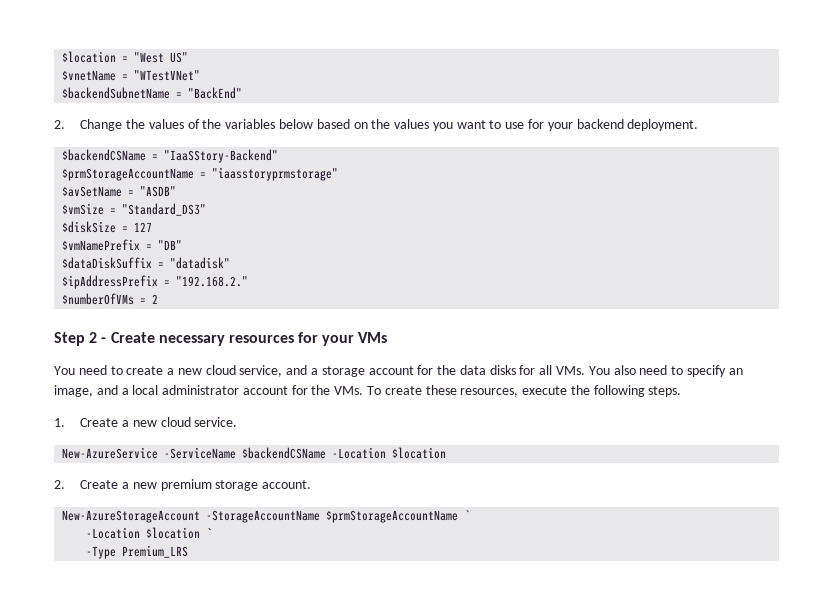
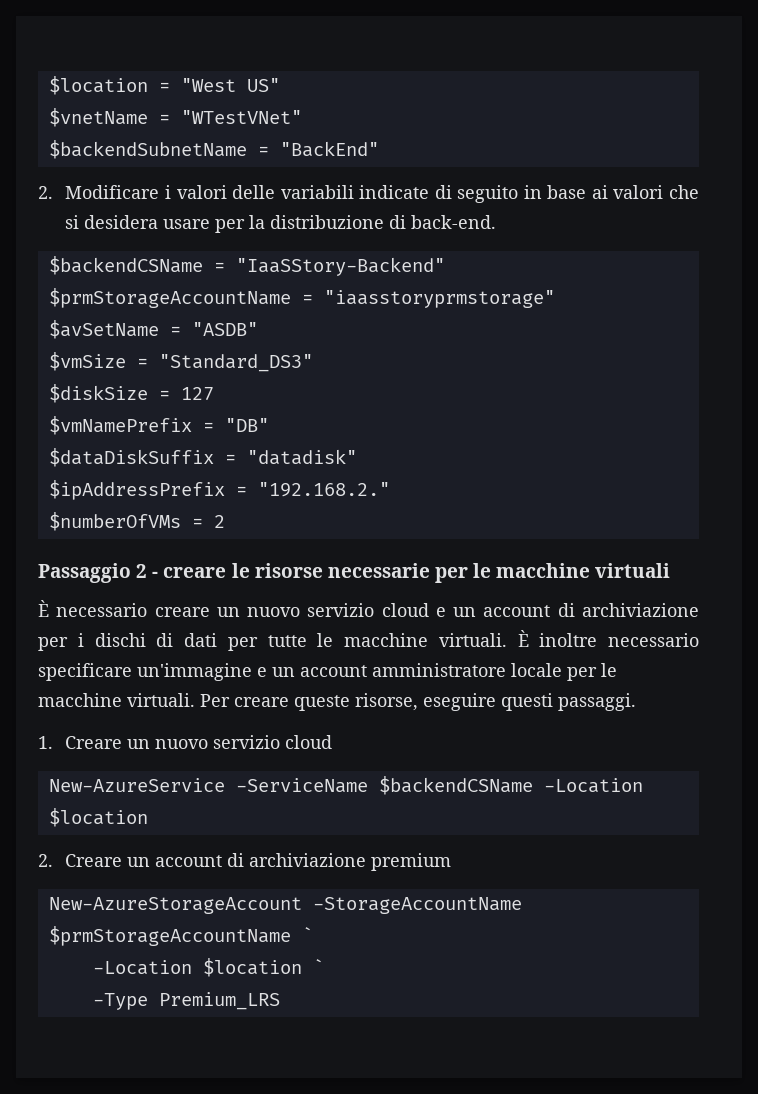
[80,119,699,131] Change the values of the variables below based on the values you want to use for your backend deployment. -> [65,185,699,203] [65,215,497,233] Modificare i valori delle variabili indicate di seguito in base ai valori che si desidera usare per la distribuzione di back-end.
[54,332,85,346] Step -> [38,563,131,583] Passaggio
[110,332,388,346] [54,365,743,377] [54,385,682,397] [54,417,238,427] Create necessary resources for your VMs // You need to create a new cloud service, and a storage account for the data disks for all VMs. You also need to specify an image, and a local administrator account for the VMs. To create these resources, execute the following steps. // 1. Create a new cloud service. -> [163,563,671,583] [38,600,699,617] [38,630,699,651] [38,663,617,681] [38,693,636,711] [38,735,333,749] creare le risorse necessarie per le macchine virtuali // È necessario creare un nuovo servizio cloud e un account di archiviazione per i dischi di dati per tutte le macchine virtuali. È inoltre necessario specificare un'immagine e un account amministratore locale per le macchine virtuali. Per creare queste risorse, eseguire questi passaggi. // 1. Creare un nuovo servizio cloud
[80,480,157,489] Create a new -> [65,853,367,867] Creare un account di archiviazione
[215,480,312,491] storage account. -> (452, 862) none

